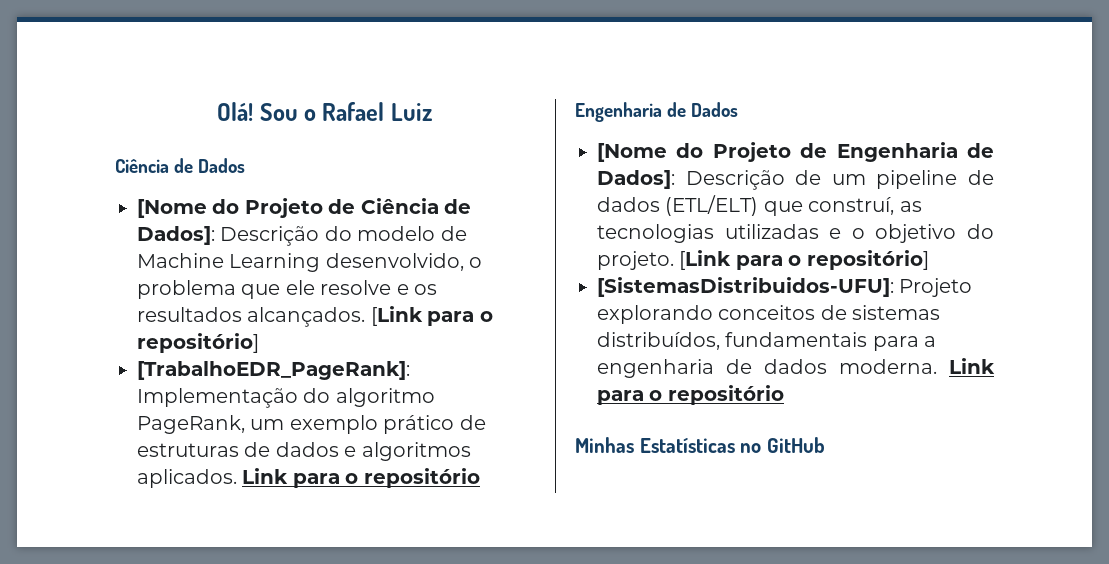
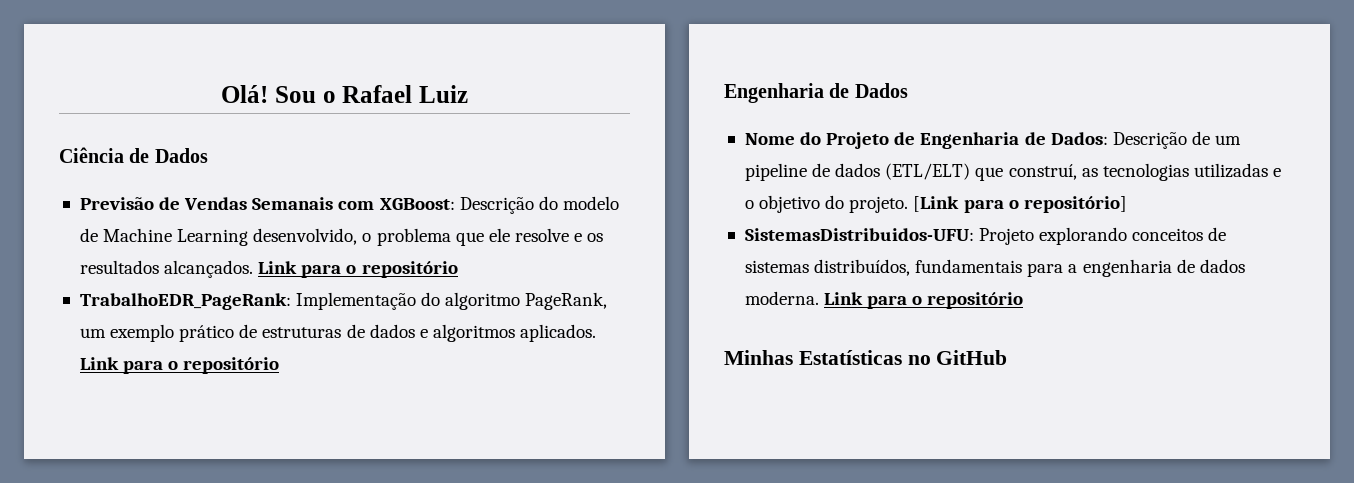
[137,198,471,218] [137,226,215,245] [Nome do Projeto de Ciência de Dados]: -> [79,197,455,210] Previsão de Vendas Semanais com XGBoost:
[370,306,493,326] [137,333,259,353] [137,361,410,380] [Link para o repositório] // [TrabalhoEDR_PageRank]: -> [258,261,458,278] [79,293,291,310] Link para o repositório // TrabalhoEDR_PageRank:
[597,143,667,162] [Nome -> [744,133,795,145] Nome
[597,170,675,189] Dados]: -> [1050,132,1108,145] Dados:
[597,277,894,297] [SistemasDistribuidos-UFU]: -> [744,228,974,241] SistemasDistribuidos-UFU:

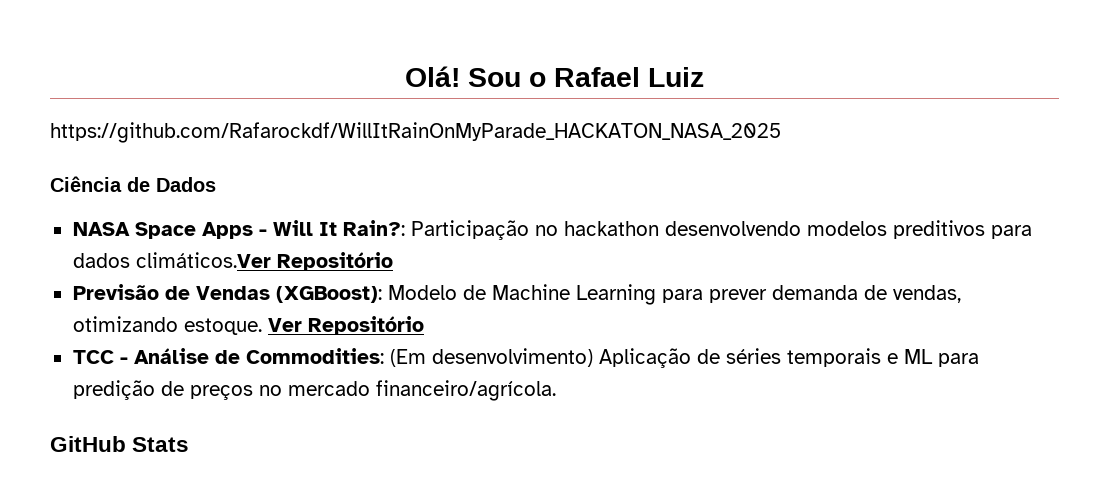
(468, 94) none -> [50,122,781,143] // https://github.com/Rafarockdf/WillItRainOnMyParade_HACKATON_NASA_2025
[79,196,619,214] [79,228,604,246] [79,260,458,278] [79,292,608,310] [79,324,597,342] [79,357,280,374] [724,83,908,103] [744,131,1242,149] [744,163,1282,181] [744,195,1127,213] [744,227,1227,245] [744,259,1245,277] [744,291,1024,309] [724,350,1008,365] Previsão de Vendas Semanais com XGBoost: Descrição do modelo de Machine Learning desenvolvido, o problema que ele resolve e os resultados alcançados. Link para o repositório // TrabalhoEDR_PageRank: Implementação do algoritmo PageRank, um exemplo prático de estruturas de dados e algoritmos aplicados. Link para o repositório // Engenharia de Dados // Nome do Projeto de Engenharia de Dados: Descrição de um pipeline de dados (ETL/ELT) que construí, as tecnologias utilizadas e o objetivo do projeto. [Link para o repositório] // SistemasDistribuidos-UFU: Projeto explorando conceitos de sistemas distribuídos, fundamentais para a engenharia de dados moderna. Link para o repositório // Minhas Estatísticas no GitHub -> [72,220,1032,240] [72,252,393,271] [72,284,961,305] [72,316,424,335] [72,348,979,368] [72,380,556,401] [50,436,190,452] NASA Space Apps - Will It Rain?: Participação no hackathon desenvolvendo modelos preditivos para dados climáticos.Ver Repositório // Previsão de Vendas (XGBoost): Modelo de Machine Learning para prever demanda de vendas, otimizando estoque. Ver Repositório // TCC - Análise de Commodities: (Em desenvolvimento) Aplicação de séries temporais e ML para predição de preços no mercado financeiro/agrícola. // GitHub Stats

